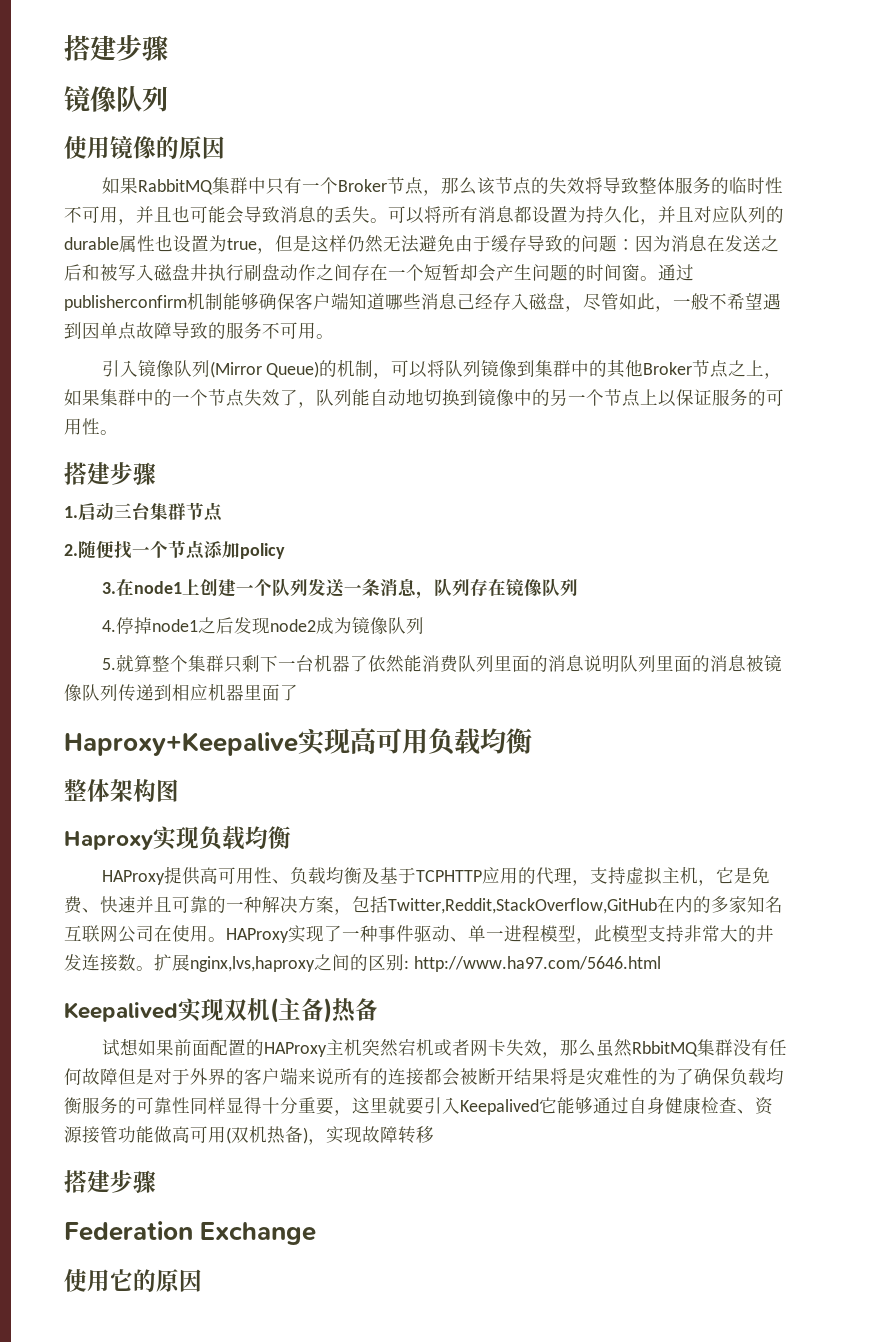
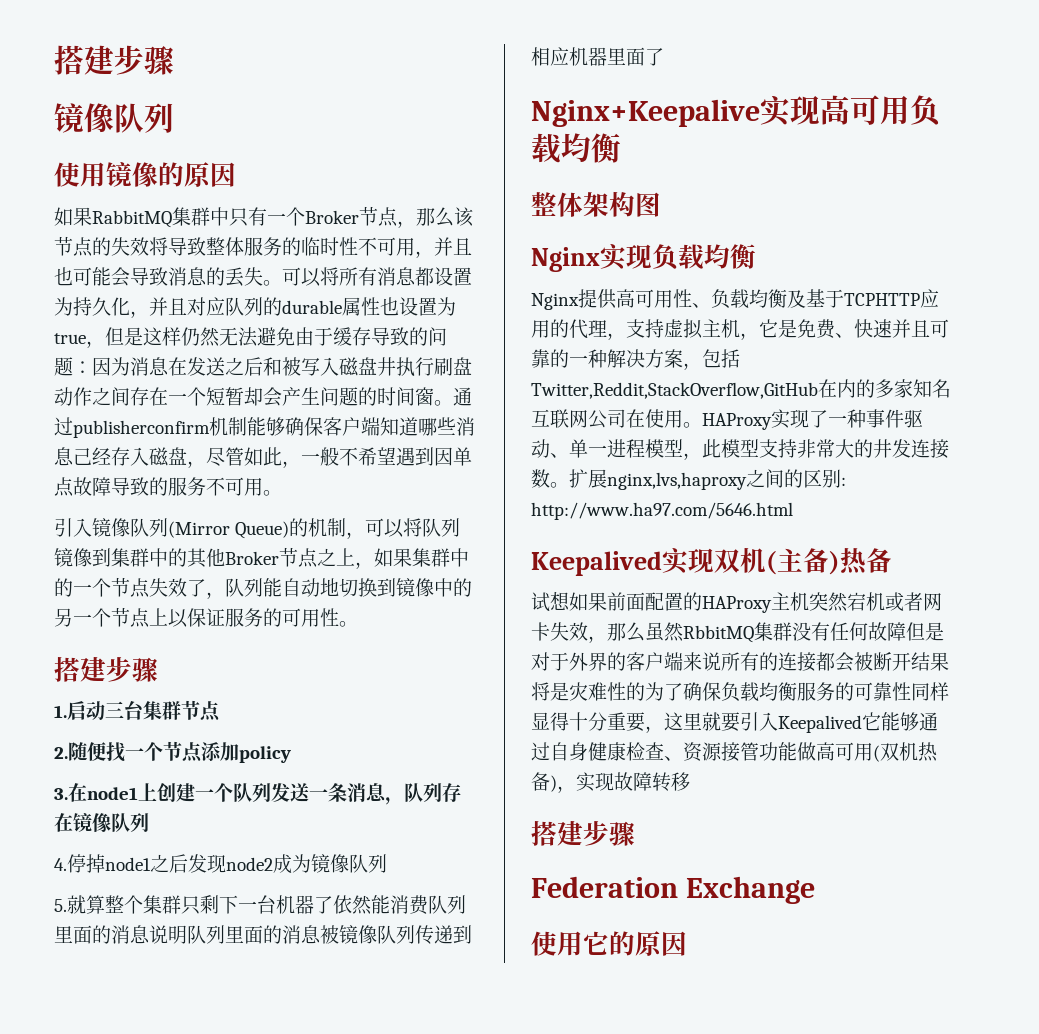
[64,732,298,756] Haproxy+Keepalive -> [531,99,760,127] Nginx+Keepalive
[64,831,153,850] Haproxy -> [531,247,600,272] Nginx
[101,870,165,885] HAProxy -> [531,293,579,310] Nginx

